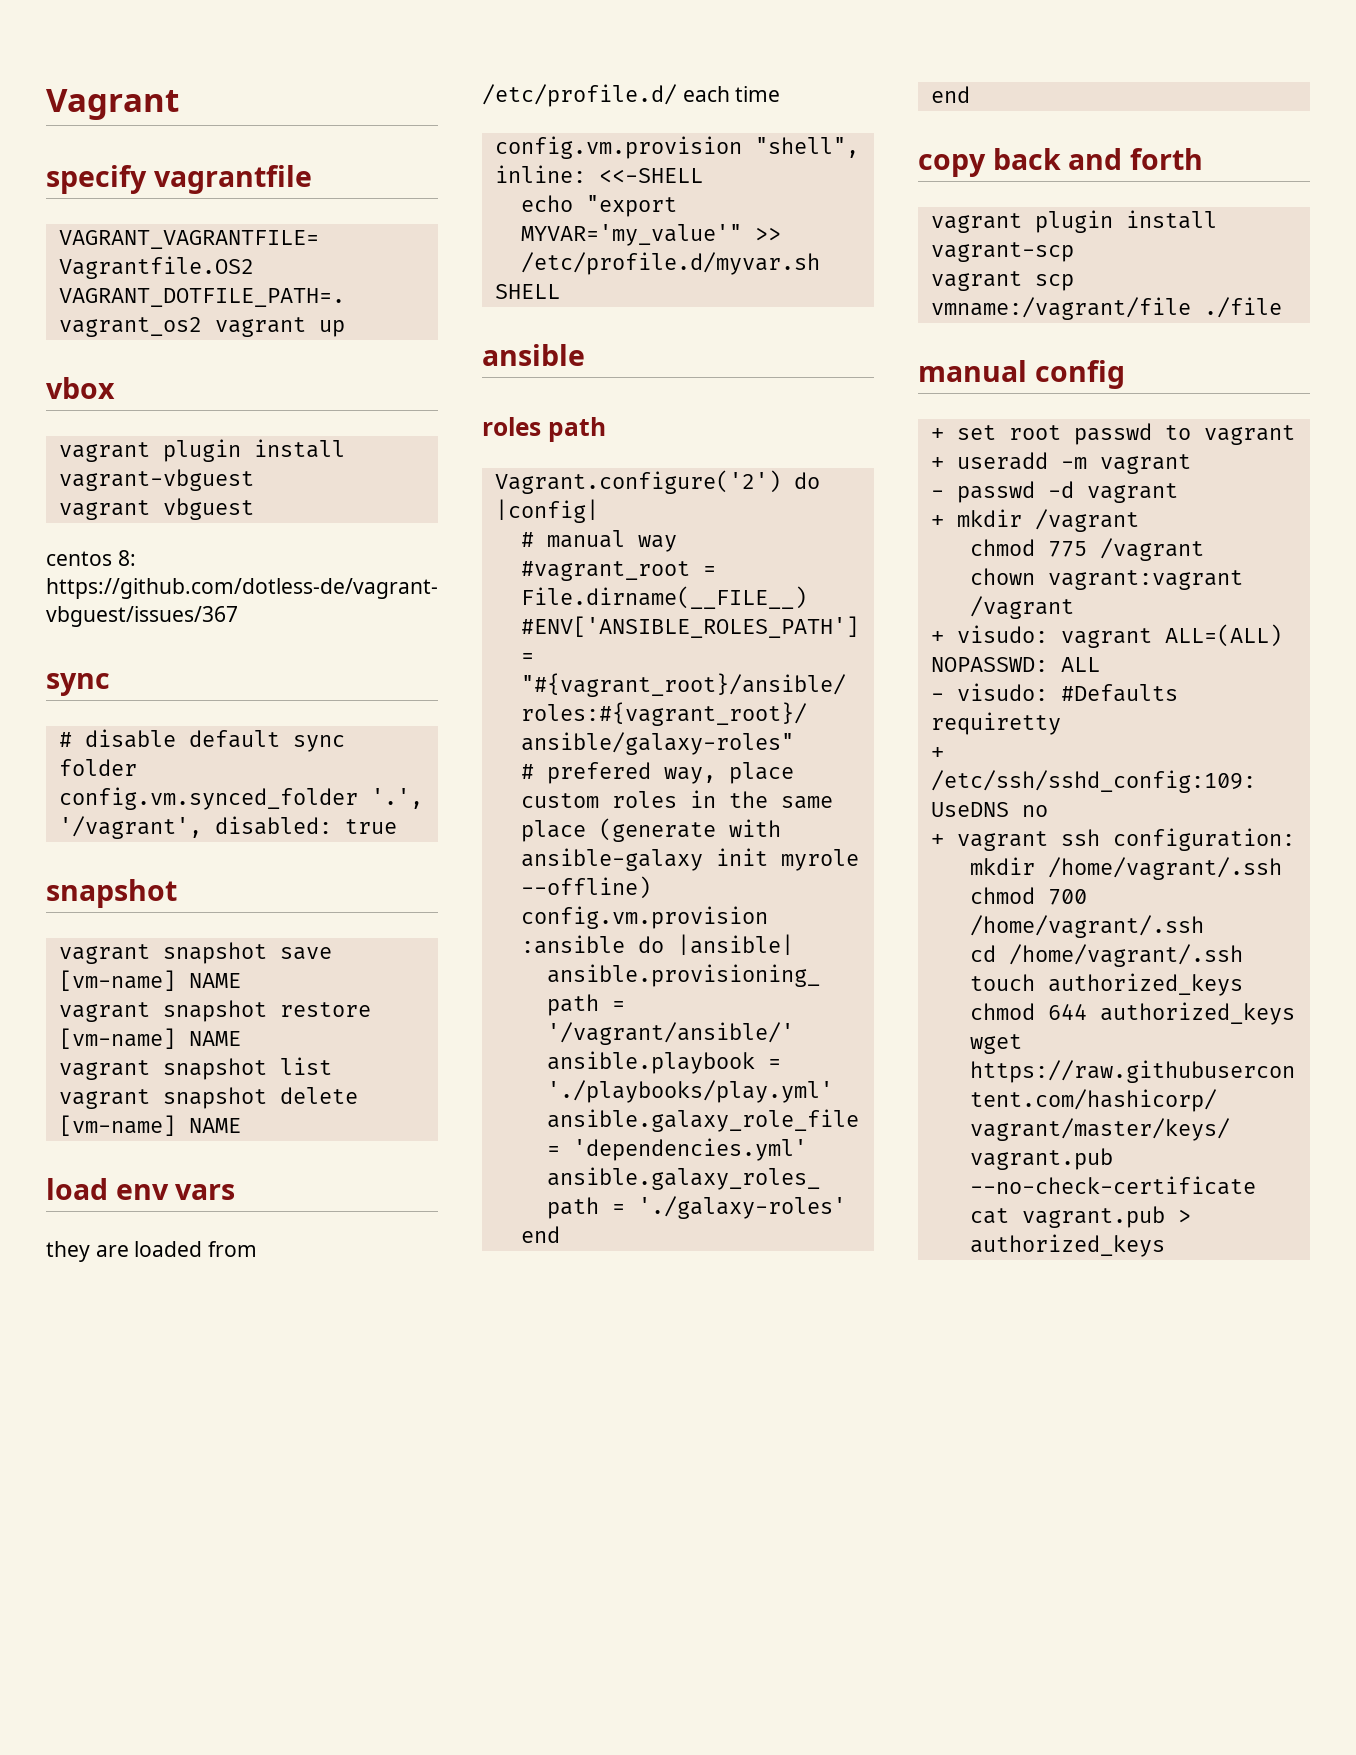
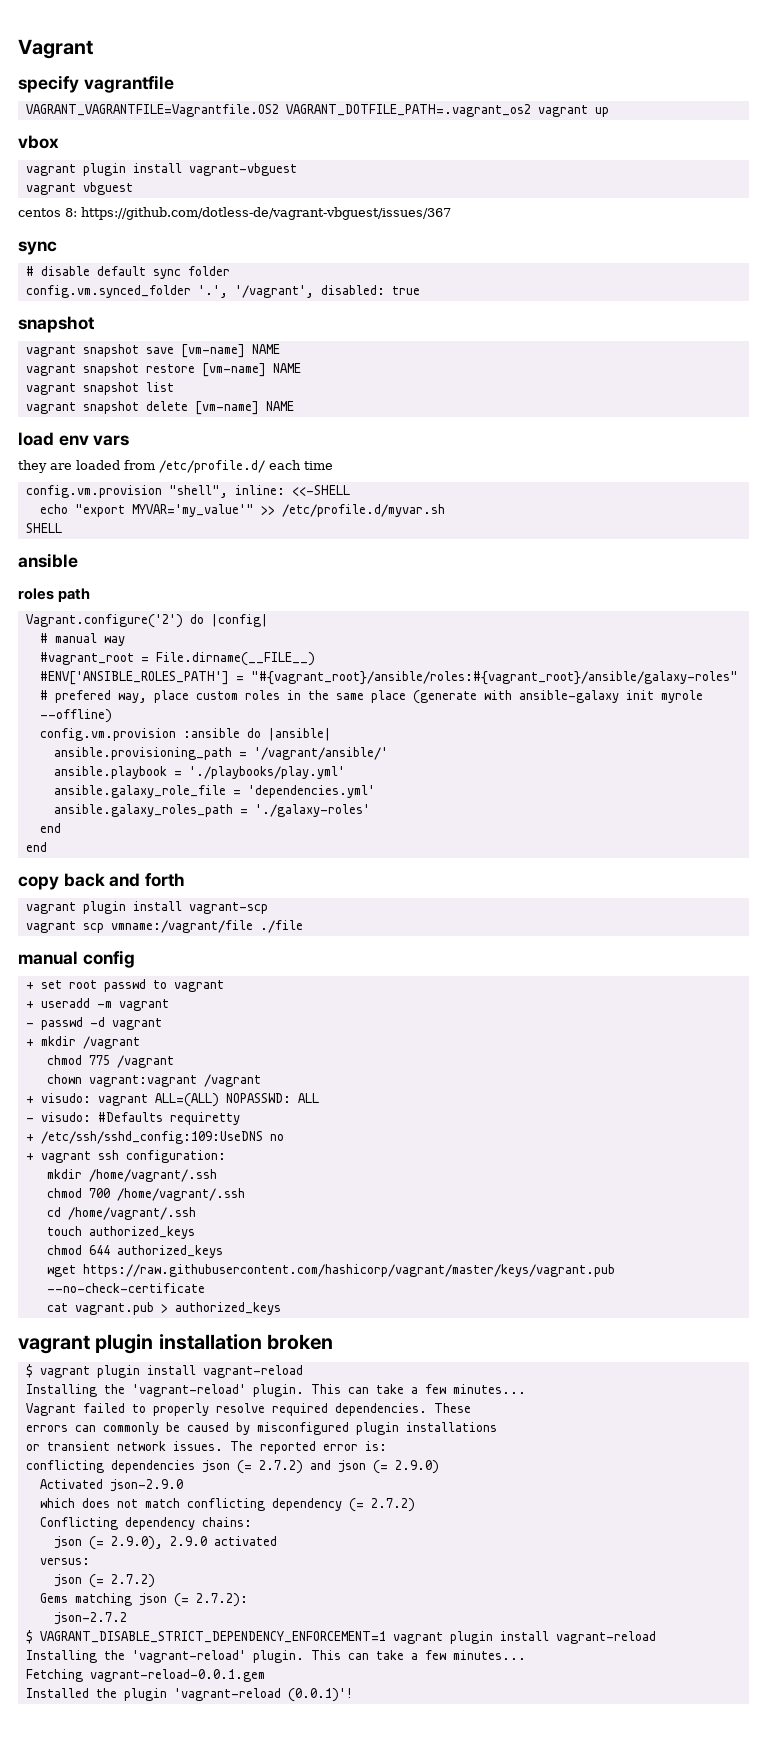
(1165, 1245) none -> [18,1334,334,1354] [25,1364,303,1378] [25,1384,526,1397] [25,1403,471,1416] [25,1422,497,1435] [25,1441,387,1454] [25,1460,439,1474] [39,1479,183,1492] [39,1498,415,1512] [39,1517,252,1530] [53,1536,277,1550] [39,1558,90,1565] [53,1574,155,1588] [39,1593,248,1607] [53,1612,127,1625] [25,1630,656,1644] [25,1650,526,1663] [25,1669,265,1682] [25,1688,353,1702] // vagrant plugin installation broken // $ vagrant plugin install vagrant-reload // Installing the 'vagrant-reload' plugin. This can take a few minutes... // Vagrant failed to properly resolve required dependencies. These // errors can commonly be caused by misconfigured plugin installations // or transient network issues. The reported error is: // conflicting dependencies json (= 2.7.2) and json (= 2.9.0) // Activated json-2.9.0 // which does not match conflicting dependency (= 2.7.2) // Conflicting dependency chains: // json (= 2.9.0), 2.9.0 activated // versus: // json (= 2.7.2) // Gems matching json (= 2.7.2): // json-2.7.2 // $ VAGRANT_DISABLE_STRICT_DEPENDENCY_ENFORCEMENT=1 vagrant plugin install vagrant-reload // Installing the 'vagrant-reload' plugin. This can take a few minutes... // Fetching vagrant-reload-0.0.1.gem // Installed the plugin 'vagrant-reload (0.0.1)'!

